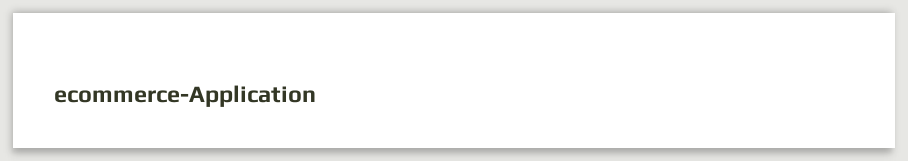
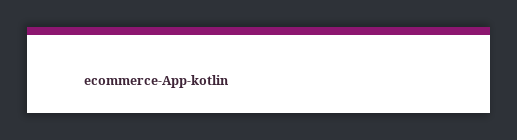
[54,85,316,107] ecommerce-Application -> [84,75,229,88] ecommerce-App-kotlin

